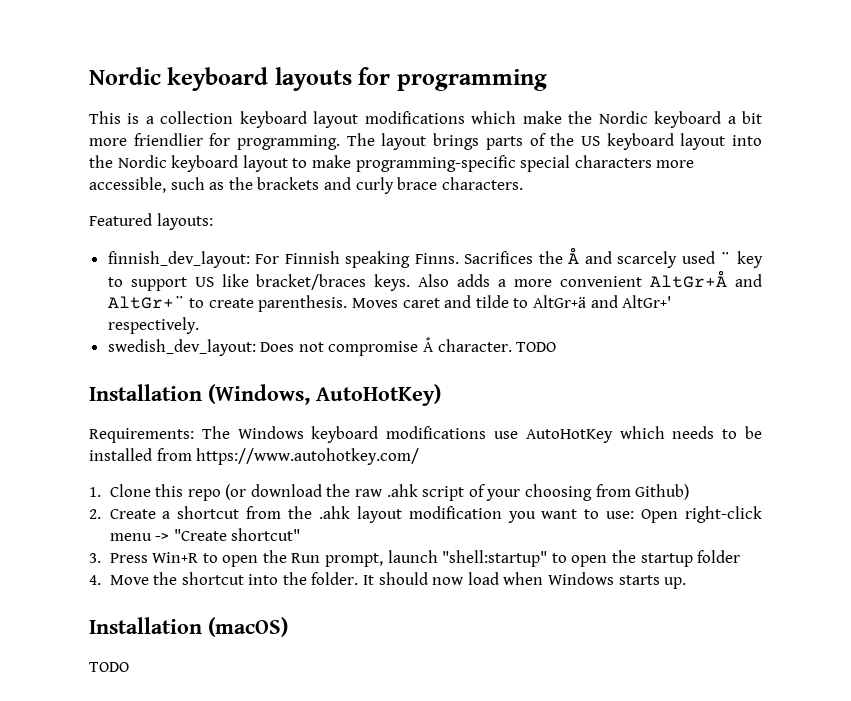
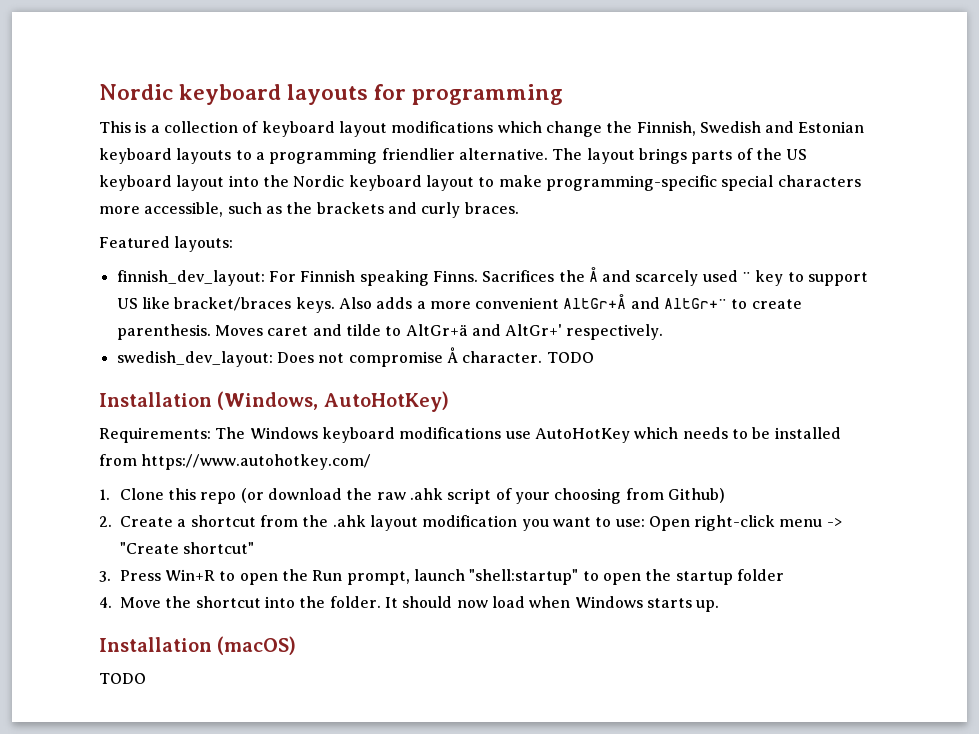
(234, 117) none -> [242,121,259,133] of
[522,111,762,128] [89,133,341,150] make the Nordic keyboard a bit more friendlier for programming. -> [545,121,865,137] [99,148,548,164] change the Finnish, Swedish and Estonian keyboard layouts to a programming friendlier alternative.
[397,177,523,190] brace characters. -> [464,202,519,214] braces.

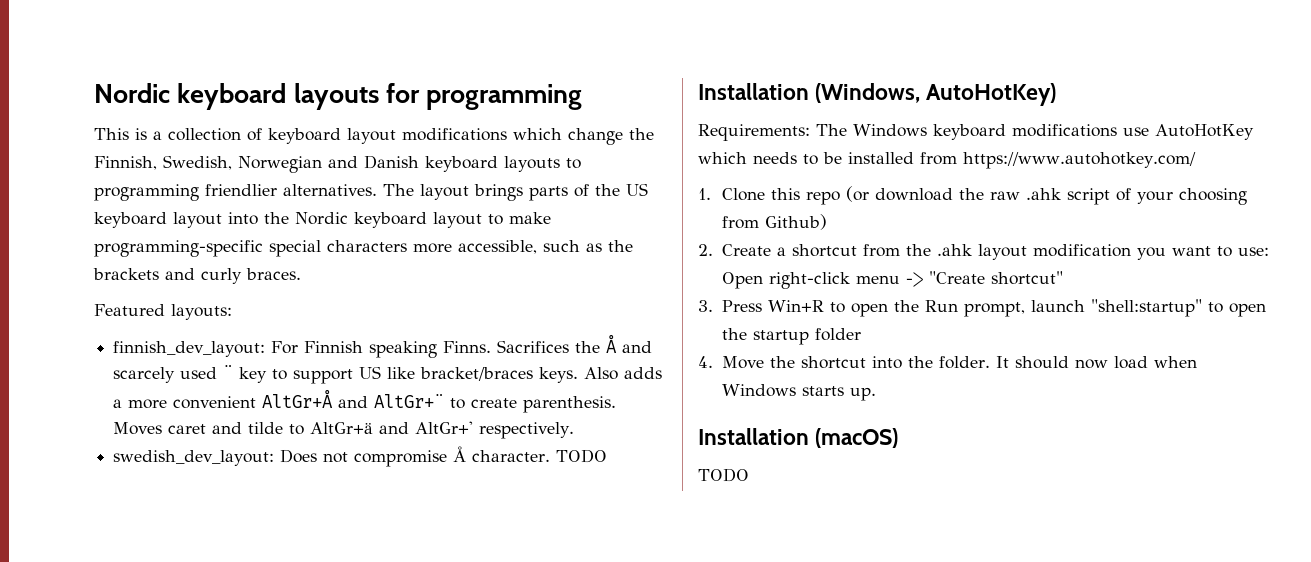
[699,121,865,133] Swedish and Estonian -> [163,155,419,173] Swedish, Norwegian and Danish
[255,152,265,160] a -> (581, 163) none
[458,148,548,160] alternative. -> [283,184,377,196] alternatives.

